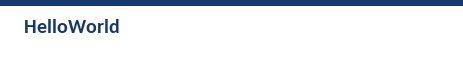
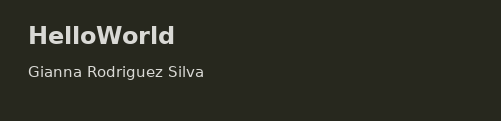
(120, 26) none -> [28,66,204,80] // Gianna Rodriguez Silva

